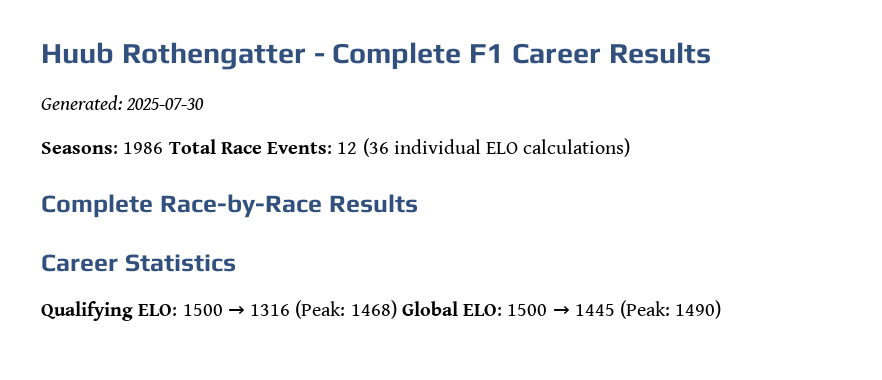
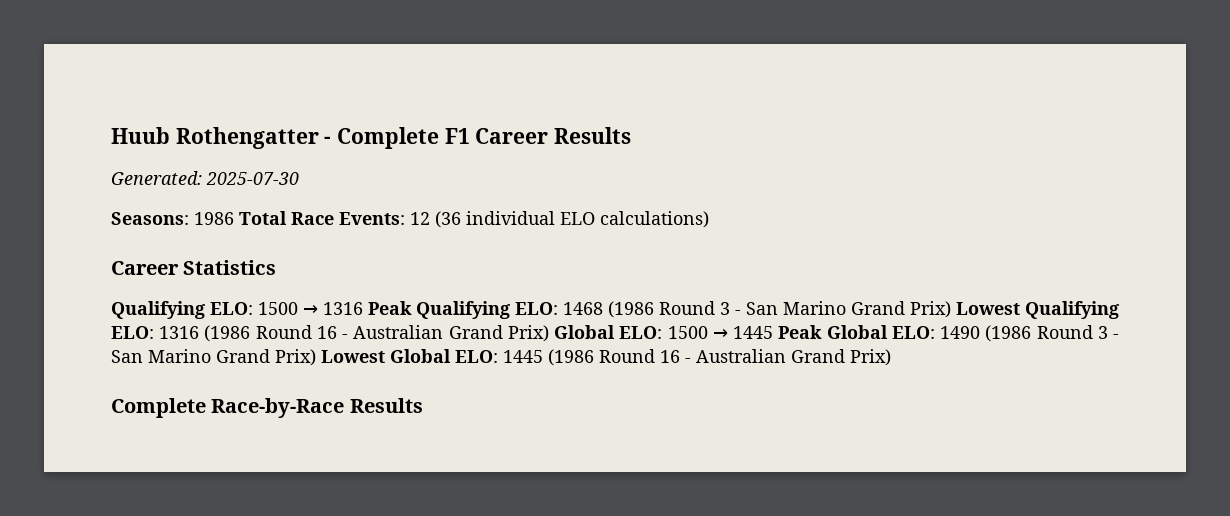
[41,194,418,218] // Complete Race-by-Race Results -> (709, 219) none
[295,300,397,319] (Peak: 1468) -> [368,301,1119,319] [111,325,549,342] Peak Qualifying ELO: 1468 (1986 Round 3 - San Marino Grand Prix) Lowest Qualifying ELO: 1316 (1986 Round 16 - Australian Grand Prix)
[620,300,722,319] (Peak: 1490) -> [778,325,1119,342] [111,349,891,366] [111,398,423,418] Peak Global ELO: 1490 (1986 Round 3 - San Marino Grand Prix) Lowest Global ELO: 1445 (1986 Round 16 - Australian Grand Prix) // Complete Race-by-Race Results

